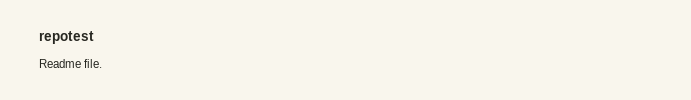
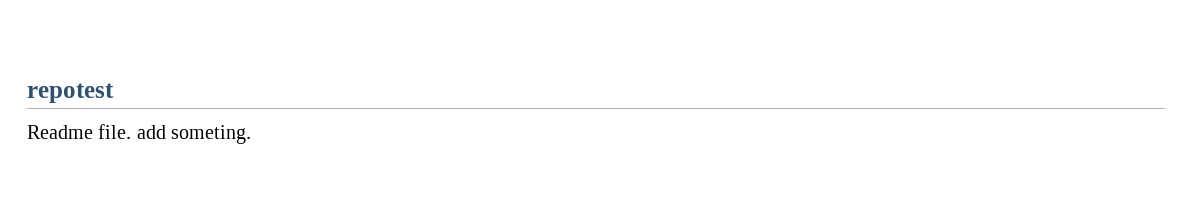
(103, 63) none -> [136,125,252,144] add someting.

